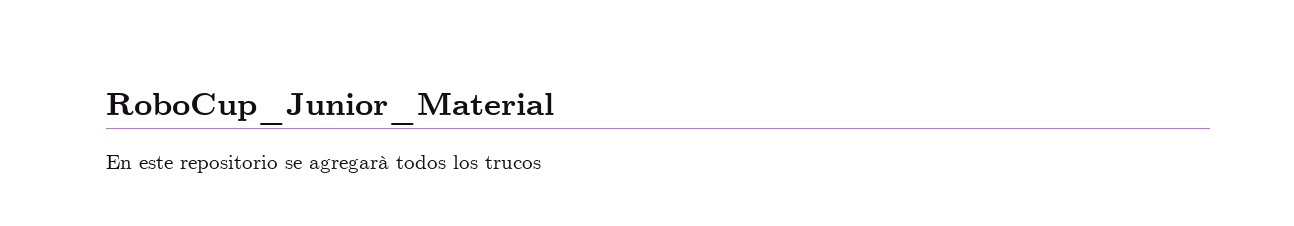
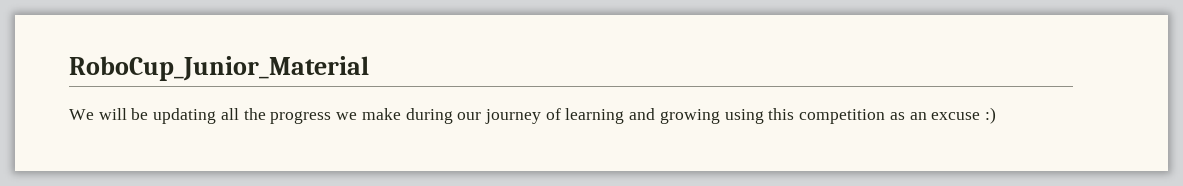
[106,155,541,173] En este repositorio se agregarà todos los trucos -> [69,107,996,124] We will be updating all the progress we make during our journey of learning and growing using this competition as an excuse :)

